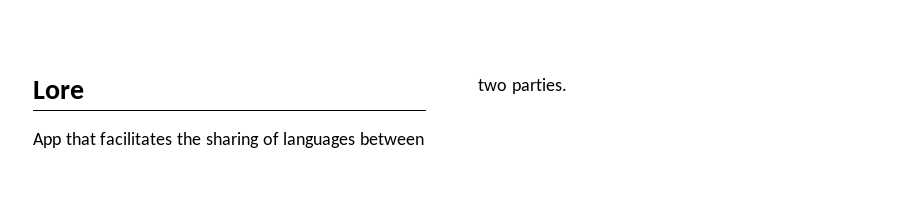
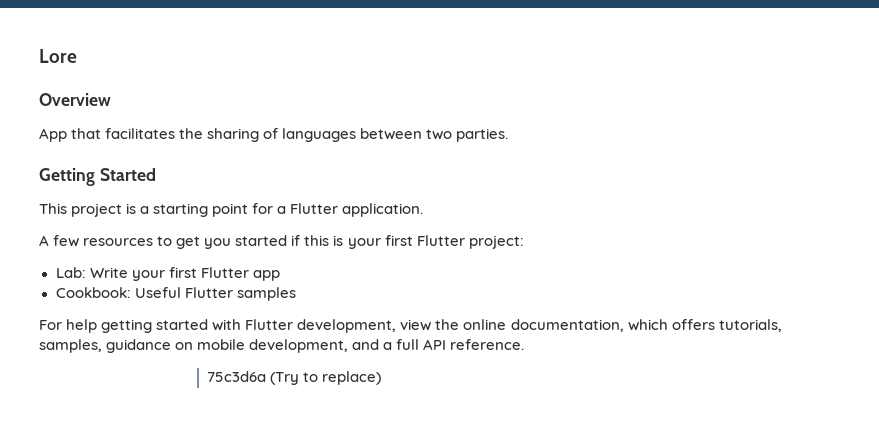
(84, 90) none -> [39,93,111,106] // Overview
(567, 86) none -> [39,168,156,186] [39,203,424,217] [39,235,524,249] [55,267,280,281] [55,287,296,301] [39,319,782,333] [39,339,525,353] [207,371,382,385] // Getting Started // This project is a starting point for a Flutter application. // A few resources to get you started if this is your first Flutter project: // Lab: Write your first Flutter app // Cookbook: Useful Flutter samples // For help getting started with Flutter development, view the online documentation, which offers tutorials, samples, guidance on mobile development, and a full API reference. // 75c3d6a (Try to replace)

